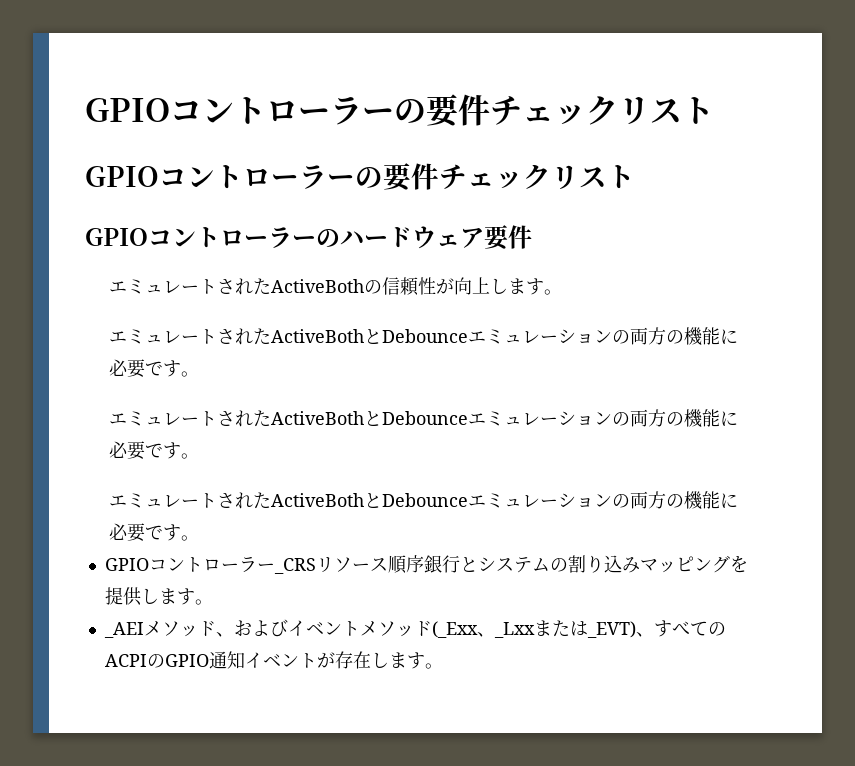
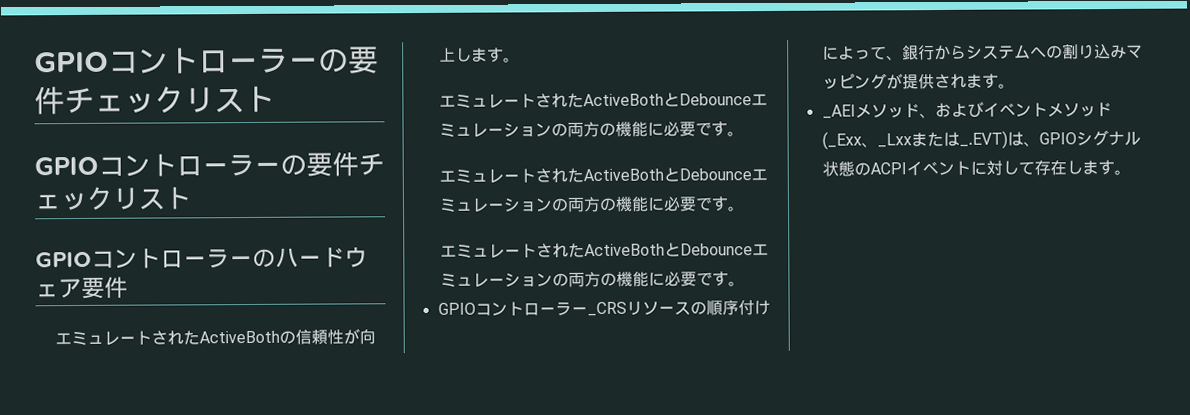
[387,555,478,574] 順序銀行と -> [689,299,771,316] [821,44,967,61] の順序付けによって、銀行から
(550, 564) none -> [1029,46,1047,58] へ
[729,555,748,573] [104,587,159,606] を提供し -> [885,73,967,90] が提供され
[586,620,726,638] [104,651,335,669] _EVT)、すべてのACPIのGPIO通知イベントが -> [958,130,1141,149] [821,160,1035,177] _.EVT)は、GPIOシグナル状態のACPIイベントに対して

